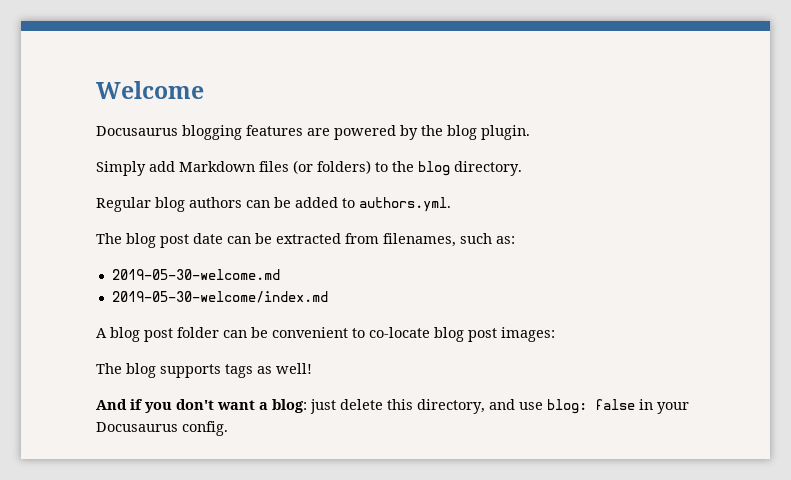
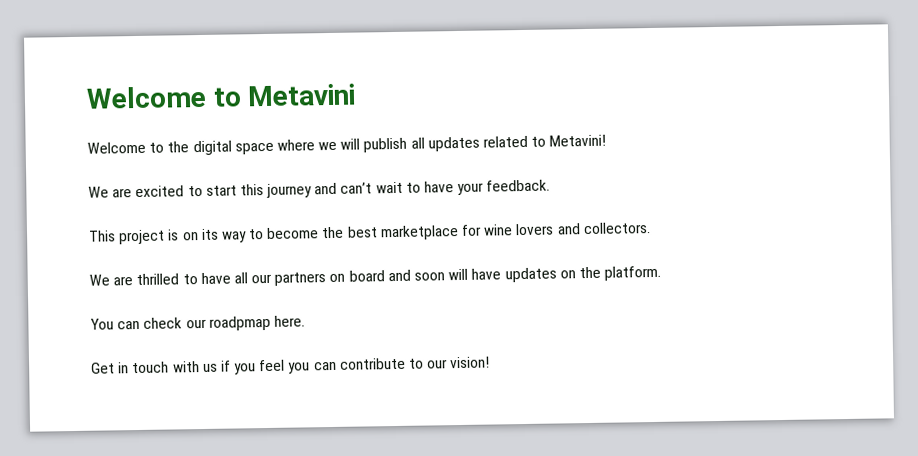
[96,81,204,99] [96,125,530,140] [96,160,522,176] [96,197,451,212] [96,233,515,248] [111,269,280,280] [111,291,328,303] [96,327,555,342] [96,363,312,378] [96,399,689,414] [96,421,228,436] Welcome // Docusaurus blogging features are powered by the blog plugin. // Simply add Markdown files (or folders) to the blog directory. // Regular blog authors can be added to authors.yml. // The blog post date can be extracted from filenames, such as: // 2019-05-30-welcome.md // 2019-05-30-welcome/index.md // A blog post folder can be convenient to co-locate blog post images: // The blog supports tags as well! // And if you don't want a blog: just delete this directory, and use blog: false in your Docusaurus config. -> [86,83,357,109] [87,134,607,156] [88,179,551,198] [88,222,651,245] [89,265,662,286] [90,315,305,331] [91,356,491,375] Welcome to Metavini // Welcome to the digital space where we will publish all updates related to Metavini! // We are excited to start this journey and can’t wait to have your feedback. // This project is on its way to become the best marketplace for wine lovers and collectors. // We are thrilled to have all our partners on board and soon will have updates on the platform. // You can check our roadpmap here. // Get in touch with us if you feel you can contribute to our vision!

